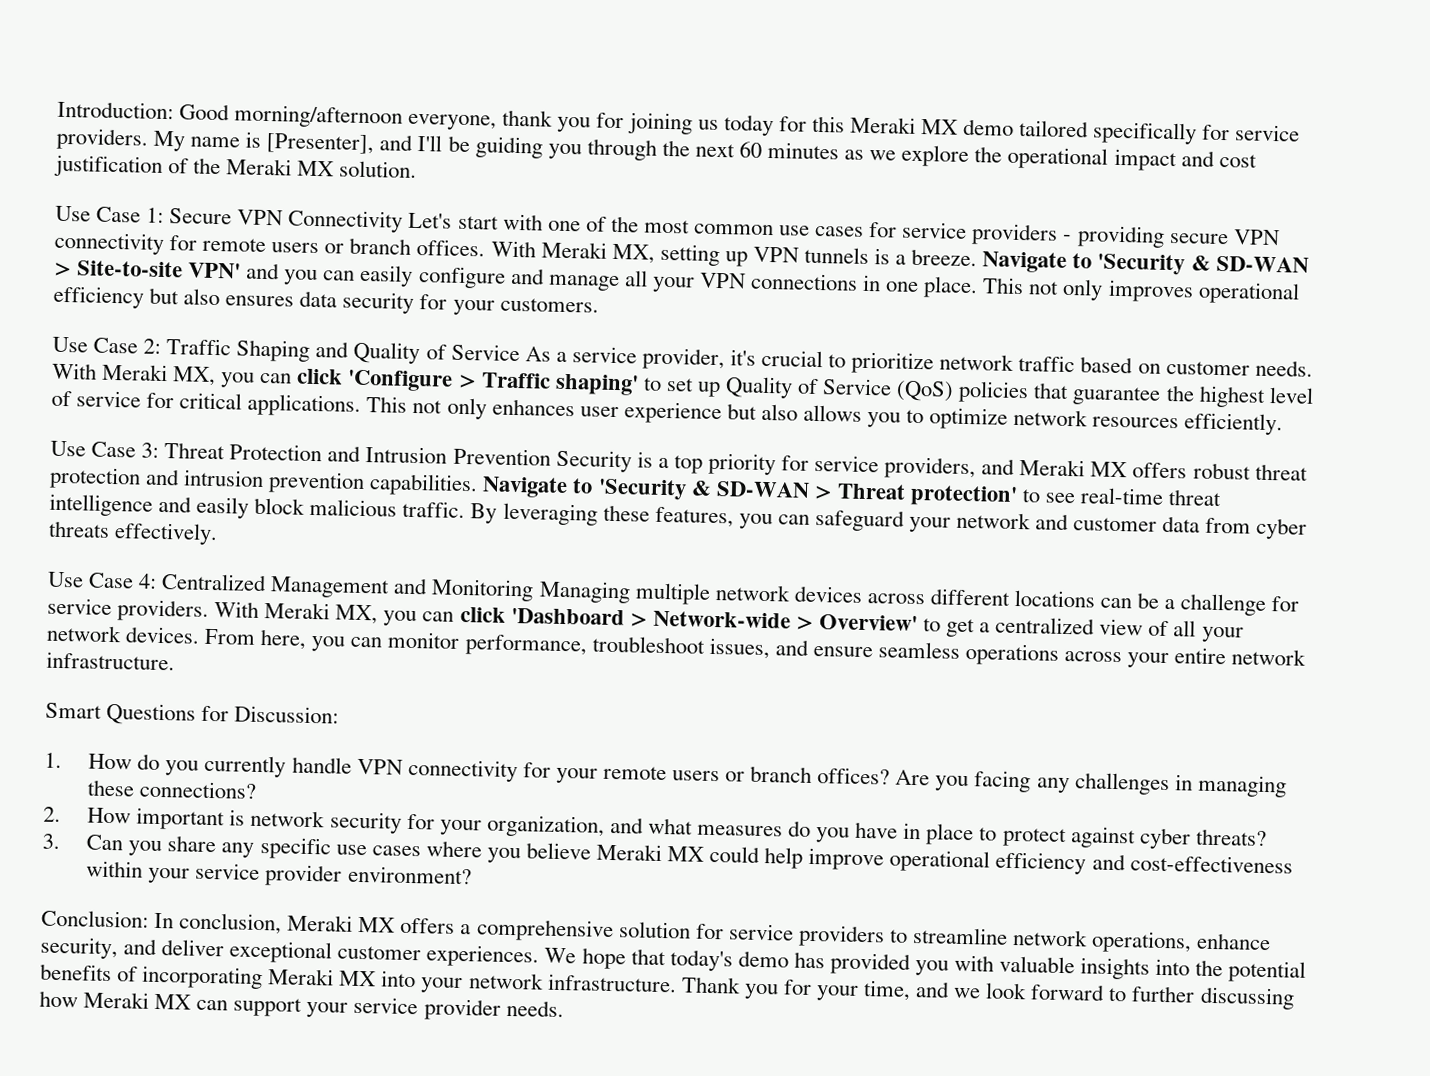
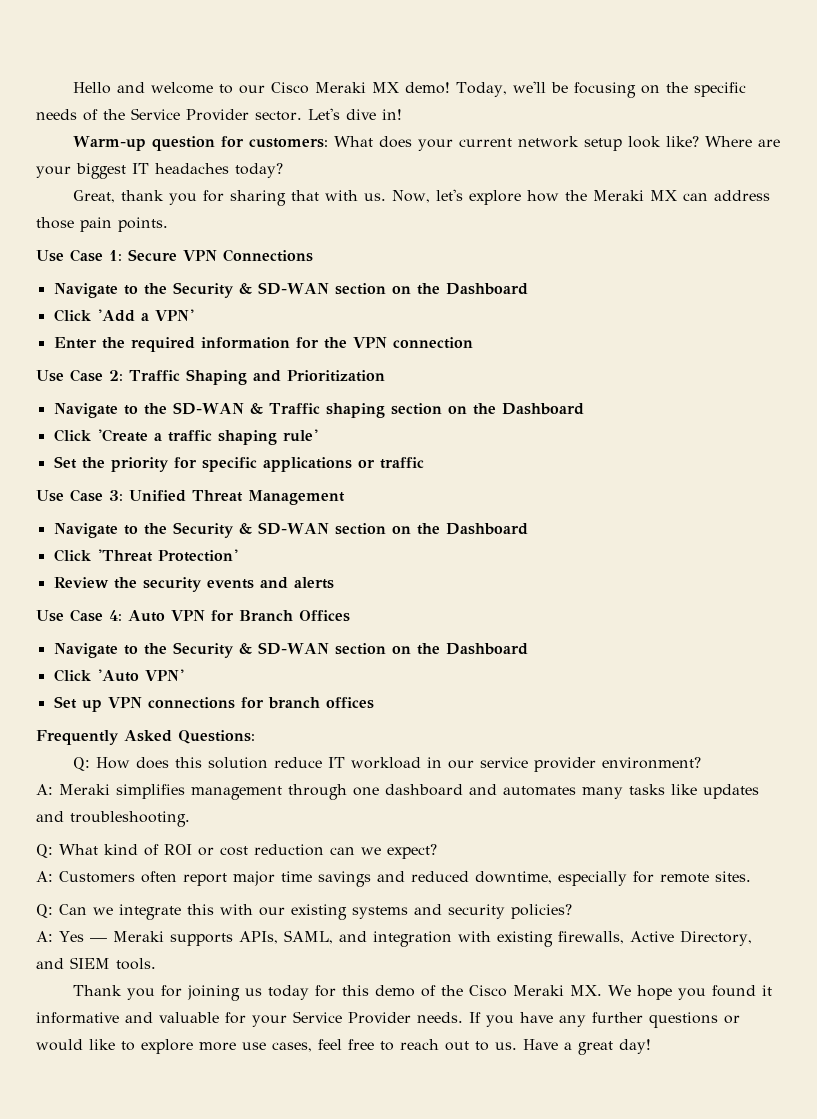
[57,100,554,131] Introduction: Good morning/afternoon everyone, thank -> [72,81,746,98] [36,108,402,121] [72,136,780,151] [36,163,283,179] [72,189,770,206] [36,217,168,232] [36,249,313,262] [53,282,528,298] [53,309,194,322] [53,337,473,352] [36,369,385,385] [53,402,584,418] [53,429,318,445] [53,456,424,472] [36,489,345,505] [53,522,528,538] [53,549,238,562] [53,577,334,592] [36,609,350,622] [53,642,528,658] [53,669,184,682] [53,696,374,712] [36,730,255,745] [72,757,701,772] [36,784,759,800] [36,811,190,827] [36,844,437,859] [36,871,751,887] [36,904,572,920] [36,930,752,947] [36,957,156,970] [72,985,122,996] Hello and welcome to our Cisco Meraki MX demo! Today, we'll be focusing on the specific needs of the Service Provider sector. Let's dive in! // Warm-up question for customers: What does your current network setup look like? Where are your biggest IT headaches today? // Great, thank you for sharing that with us. Now, let's explore how the Meraki MX can address those pain points. // Use Case 1: Secure VPN Connections // Navigate to the Security & SD-WAN section on the Dashboard // Click 'Add a VPN' // Enter the required information for the VPN connection // Use Case 2: Traffic Shaping and Prioritization // Navigate to the SD-WAN & Traffic shaping section on the Dashboard // Click 'Create a traffic shaping rule' // Set the priority for specific applications or traffic // Use Case 3: Unified Threat Management // Navigate to the Security & SD-WAN section on the Dashboard // Click 'Threat Protection' // Review the security events and alerts // Use Case 4: Auto VPN for Branch Offices // Navigate to the Security & SD-WAN section on the Dashboard // Click 'Auto VPN' // Set up VPN connections for branch offices // Frequently Asked Questions: // Q: How does this solution reduce IT workload in our service provider environment? // A: Meraki simplifies management through one dashboard and automates many tasks like updates and troubleshooting. // Q: What kind of ROI or cost reduction can we expect? // A: Customers often report major time savings and reduced downtime, especially for remote sites. // Q: Can we integrate this with our existing systems and security policies? // A: Yes — Meraki supports APIs, SAML, and integration with existing firewalls, Active Directory, and SIEM tools. // Thank
[849,116,1301,145] [56,127,1257,172] [54,154,418,179] [55,205,1280,248] [54,231,1309,276] [54,260,1300,305] [53,285,599,316] [52,336,1313,377] [52,362,1314,408] [51,390,1284,436] [50,440,1308,481] [49,466,1223,507] [49,493,1308,540] [48,520,219,546] [47,571,1300,616] [47,597,1244,643] [46,624,1307,669] [46,651,175,671] [45,702,340,726] [44,752,1287,798] [87,779,258,799] [43,806,1267,850] [42,833,1293,875] [86,860,472,887] [41,909,1272,954] [40,936,1307,983] [40,963,1295,1010] [39,990,564,1021] Meraki MX demo tailored specifically for service providers. My name is [Presenter], and I'll be guiding you through the next 60 minutes as we explore the operational impact and cost justification of the Meraki MX solution. // Use Case 1: Secure VPN Connectivity Let's start with one of the most common use cases for service providers - providing secure VPN connectivity for remote users or branch offices. With Meraki MX, setting up VPN tunnels is a breeze. Navigate to 'Security & SD-WAN > Site-to-site VPN' and you can easily configure and manage all your VPN connections in one place. This not only improves operational efficiency but also ensures data security for your customers. // Use Case 2: Traffic Shaping and Quality of Service As a service provider, it's crucial to prioritize network traffic based on customer needs. With Meraki MX, you can click 'Configure > Traffic shaping' to set up Quality of Service (QoS) policies that guarantee the highest level of service for critical applications. This not only enhances user experience but also allows you to optimize network resources efficiently. // Use Case 3: Threat Protection and Intrusion Prevention Security is a top priority for service providers, and Meraki MX offers robust threat protection and intrusion prevention capabilities. Navigate to 'Security & SD-WAN > Threat protection' to see real-time threat intelligence and easily block malicious traffic. By leveraging these features, you can safeguard your network and customer data from cyber threats effectively. // Use Case 4: Centralized Management and Monitoring Managing multiple network devices across different locations can be a challenge for service providers. With Meraki MX, you can click 'Dashboard > Network-wide > Overview' to get a centralized view of all your network devices. From here, you can monitor performance, troubleshoot issues, and ensure seamless operations across your entire network infrastructure. // Smart Questions for Discussion: // 1. How do you currently handle VPN connectivity for your remote users or branch offices? Are you facing any challenges in managing these connections? // 2. How important is network security for your organization, and what measures do you have in place to protect against cyber threats? // 3. Can you share any specific use cases where you believe Meraki MX could help improve operational efficiency and cost-effectiveness within your service provider environment? // Conclusion: In conclusion, Meraki MX offers a comprehensive solution for service providers to streamline network operations, enhance security, and deliver exceptional customer experiences. We hope that today's demo has provided you with valuable insights into the potential benefits of incorporating Meraki MX into your network infrastructure. Thank you for your time, and we look forward to further discussing how Meraki MX can support your service provider needs. -> [374,985,772,1000] [36,1011,740,1028] [36,1039,651,1055] demo of the Cisco Meraki MX. We hope you found it informative and valuable for your Service Provider needs. If you have any further questions or would like to explore more use cases, feel free to reach out to us. Have a great day!

